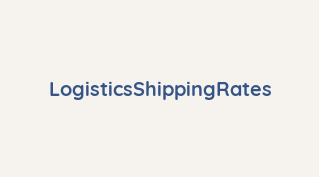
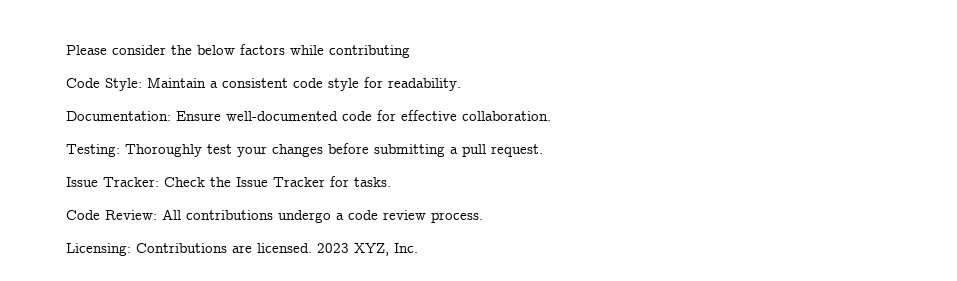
[49,81,272,100] LogisticsShippingRates -> [66,44,410,58] [66,77,461,91] [66,110,551,121] [66,143,543,157] [66,176,391,187] [66,209,483,223] [66,243,418,256] Please consider the below factors while contributing // Code Style: Maintain a consistent code style for readability. // Documentation: Ensure well-documented code for effective collaboration. // Testing: Thoroughly test your changes before submitting a pull request. // Issue Tracker: Check the Issue Tracker for tasks. // Code Review: All contributions undergo a code review process. // Licensing: Contributions are licensed. 2023 XYZ, Inc.

